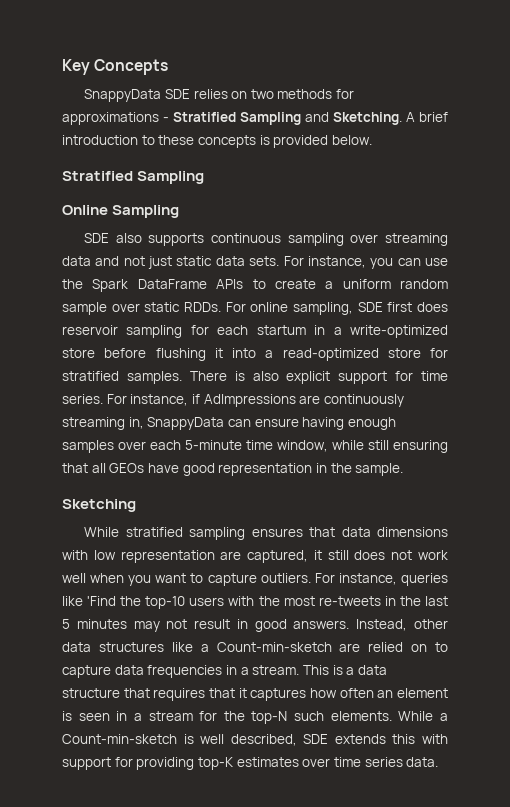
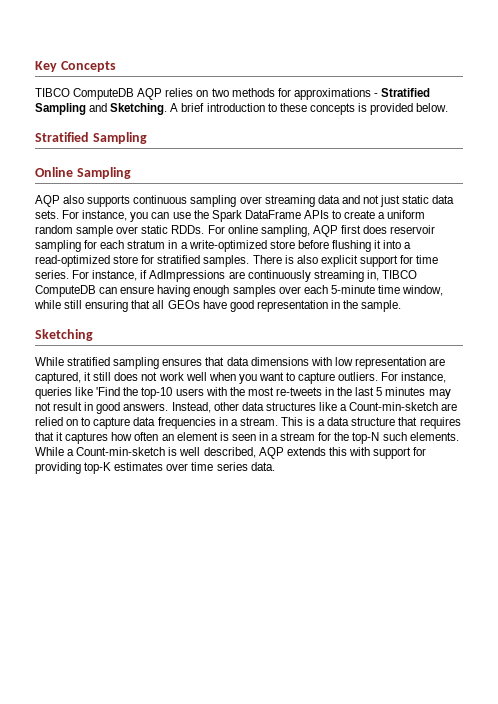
[84,89,190,102] SnappyData SDE -> [35,88,163,100] TIBCO ComputeDB AQP
[84,233,110,243] SDE -> [35,195,60,207] AQP
[357,302,383,312] SDE -> [312,225,338,237] AQP
[256,325,306,335] startum -> [127,240,166,249] stratum
[147,417,225,430] SnappyData -> [381,270,417,279] [35,285,96,297] TIBCO ComputeDB
[303,734,329,744] SDE -> [258,447,284,459] AQP

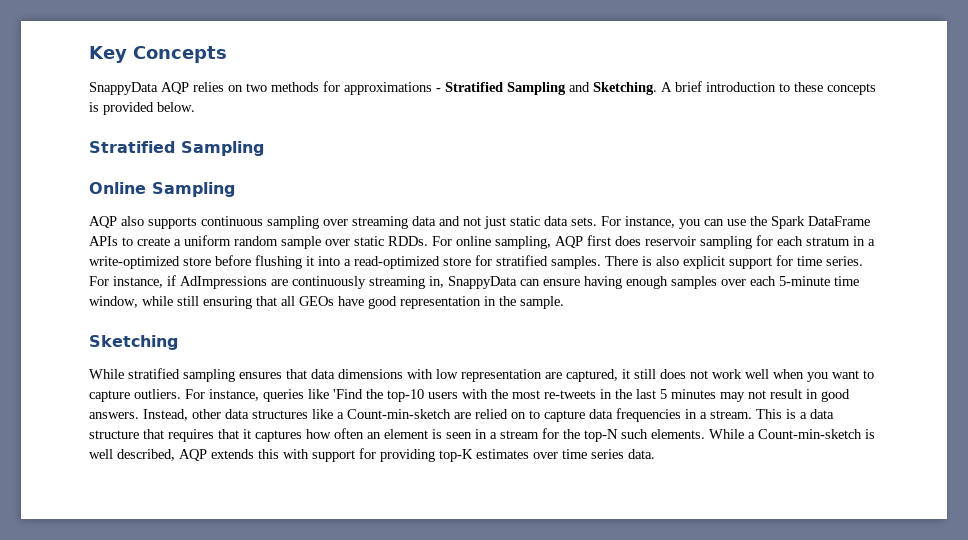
[35,88,135,100] TIBCO ComputeDB -> [89,82,158,95] SnappyData
[381,270,417,279] [35,285,96,297] TIBCO ComputeDB -> [448,276,517,289] SnappyData

